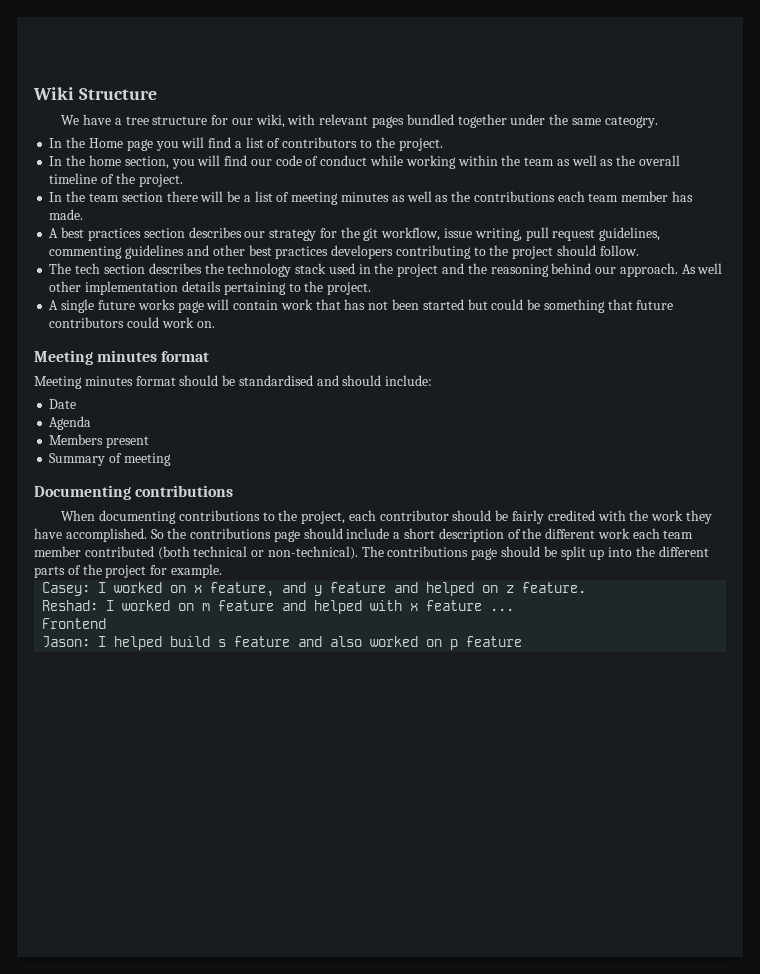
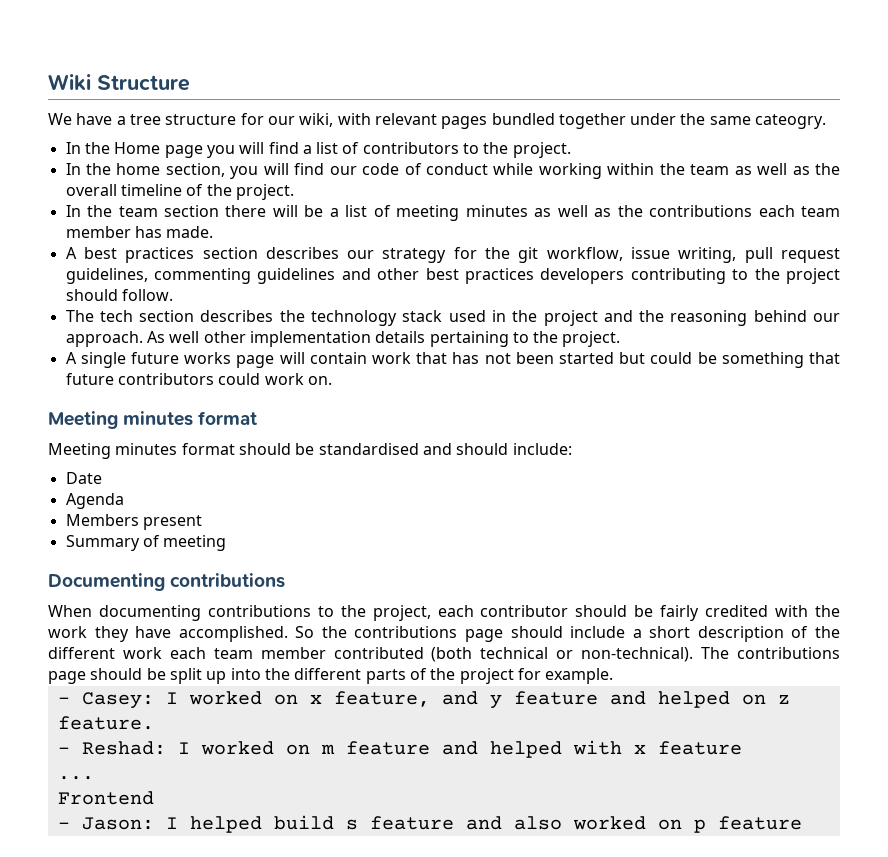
(222, 571) none -> [57,697,70,704] -
(587, 587) none -> [57,747,70,754] -
(483, 605) none -> (742, 748) //
(107, 623) none -> [57,822,70,829] -

